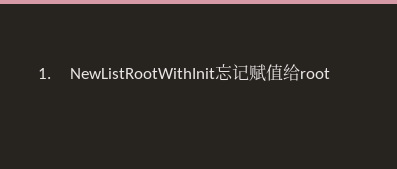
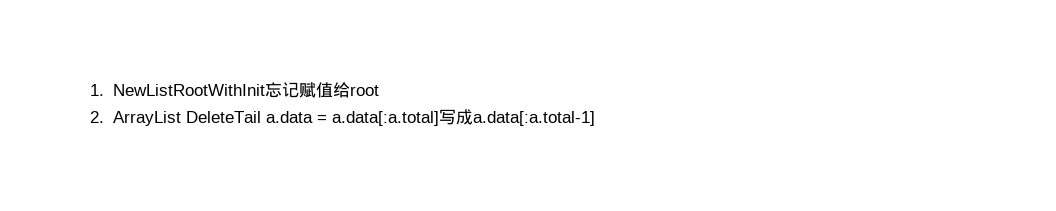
(331, 73) none -> [90,109,595,126] // 2. ArrayList DeleteTail a.data = a.data[:a.total]写成a.data[:a.total-1]

